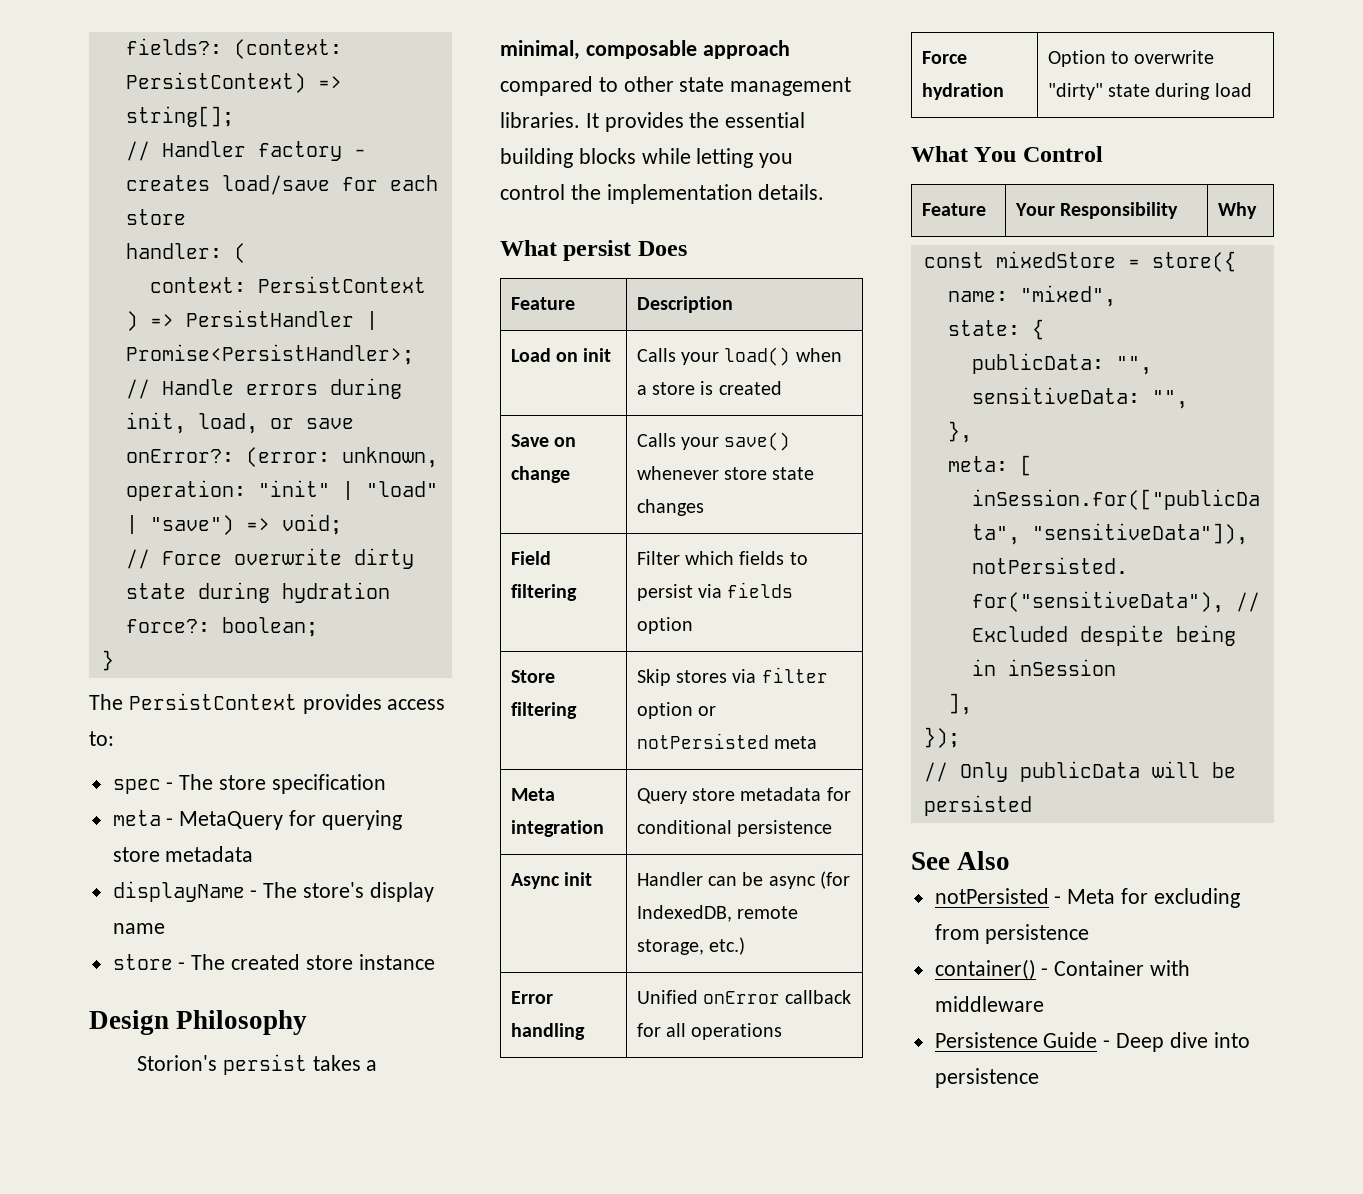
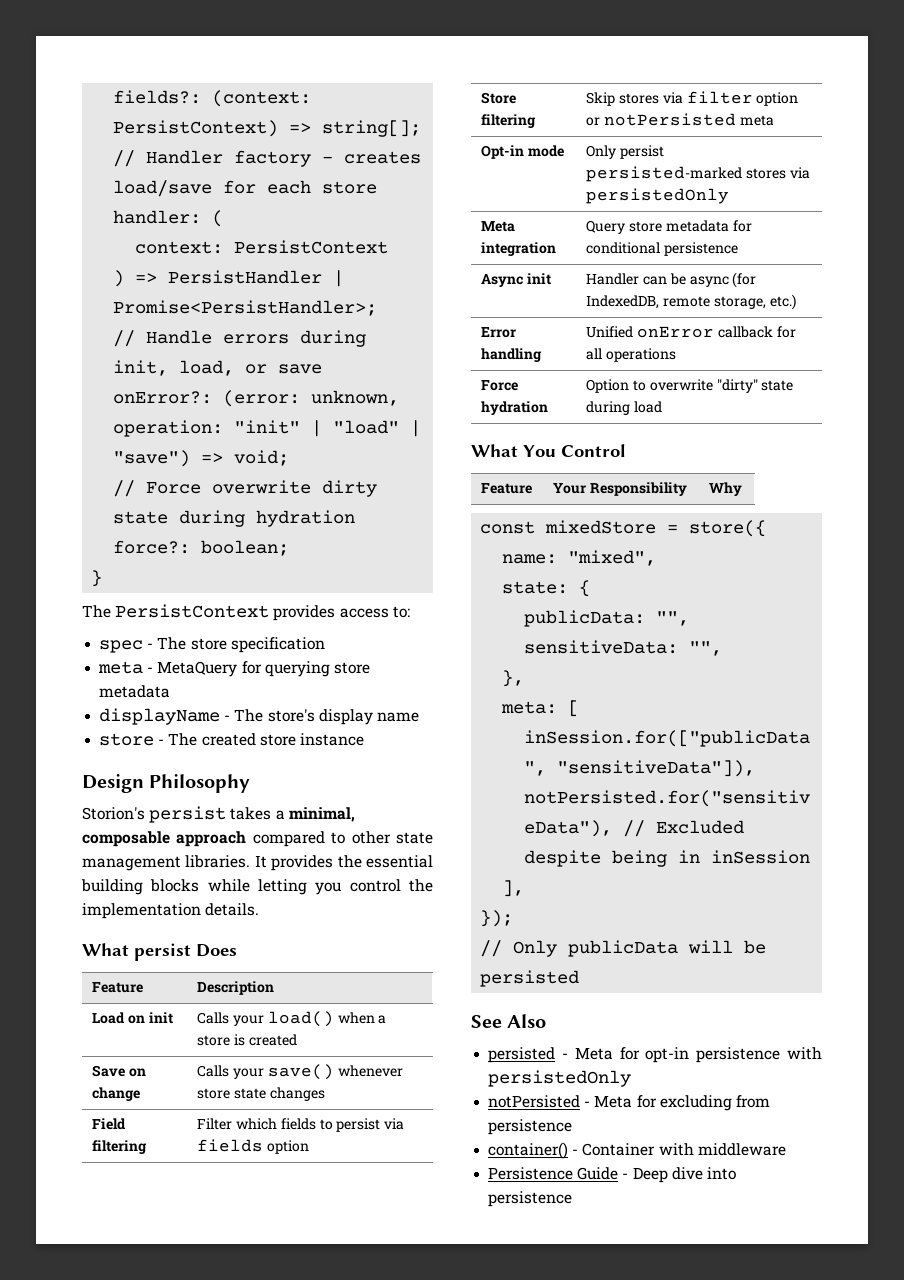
(818, 742) none -> [481,145,564,159] [586,145,664,159] [586,166,810,182] [586,188,730,204] // Opt-in mode | Only persist persisted-marked stores via persistedOnly
(1011, 860) none -> [488,1047,822,1063] [488,1070,632,1087] // persisted - Meta for opt-in persistence with persistedOnly

